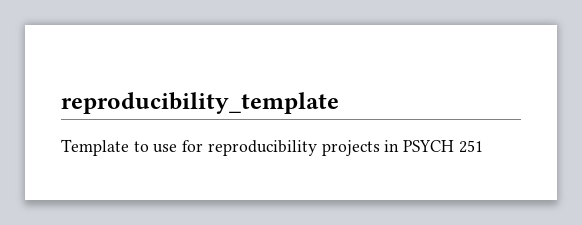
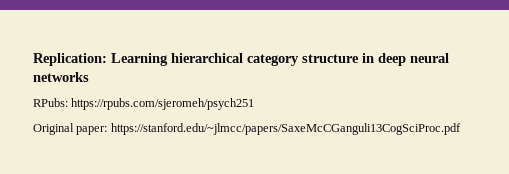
[61,92,339,114] [61,139,483,156] reproducibility_template // Template to use for reproducibility projects in PSYCH 251 -> [33,53,449,66] [33,72,89,82] [33,98,255,110] [33,123,461,135] Replication: Learning hierarchical category structure in deep neural networks // RPubs: https://rpubs.com/sjeromeh/psych251 // Original paper: https://stanford.edu/~jlmcc/papers/SaxeMcCGanguli13CogSciProc.pdf

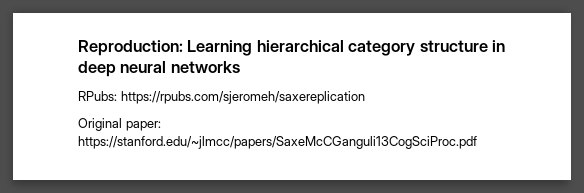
[33,53,107,66] Replication: -> [78,40,183,56] Reproduction:
[71,98,255,110] https://rpubs.com/sjeromeh/psych251 -> [120,91,365,104] https://rpubs.com/sjeromeh/saxereplication

